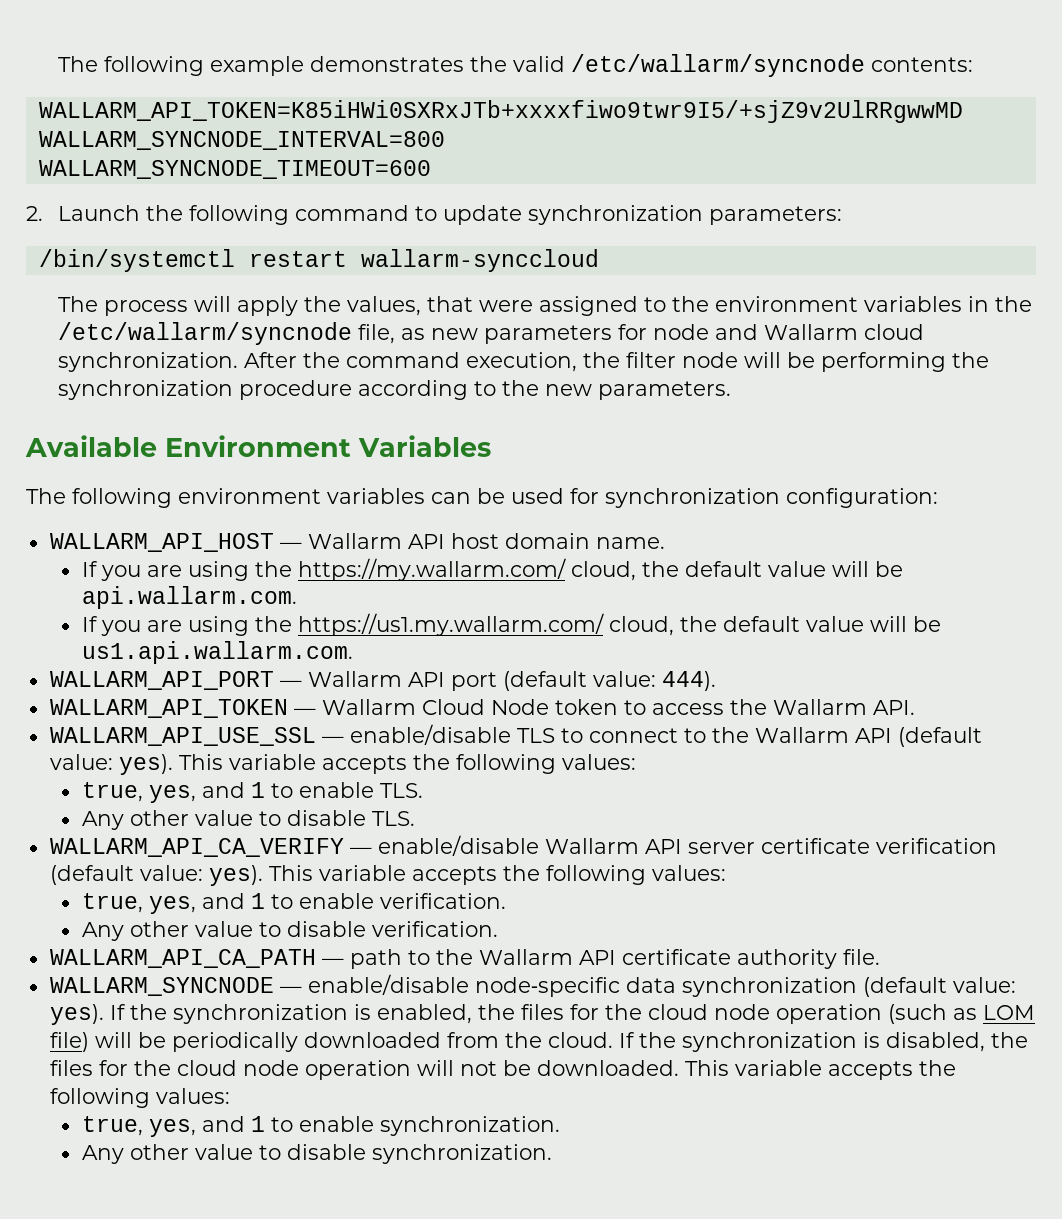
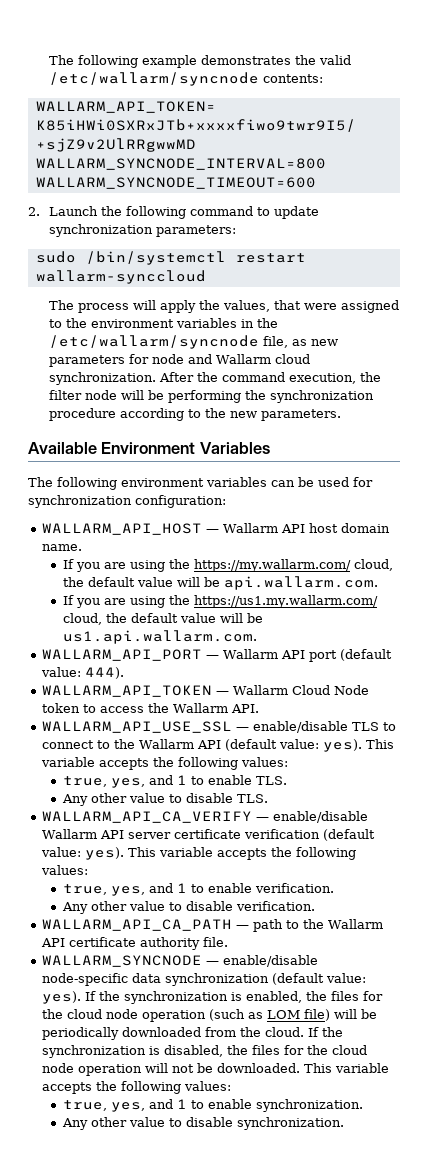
(843, 215) none -> [35,251,76,263] sudo

